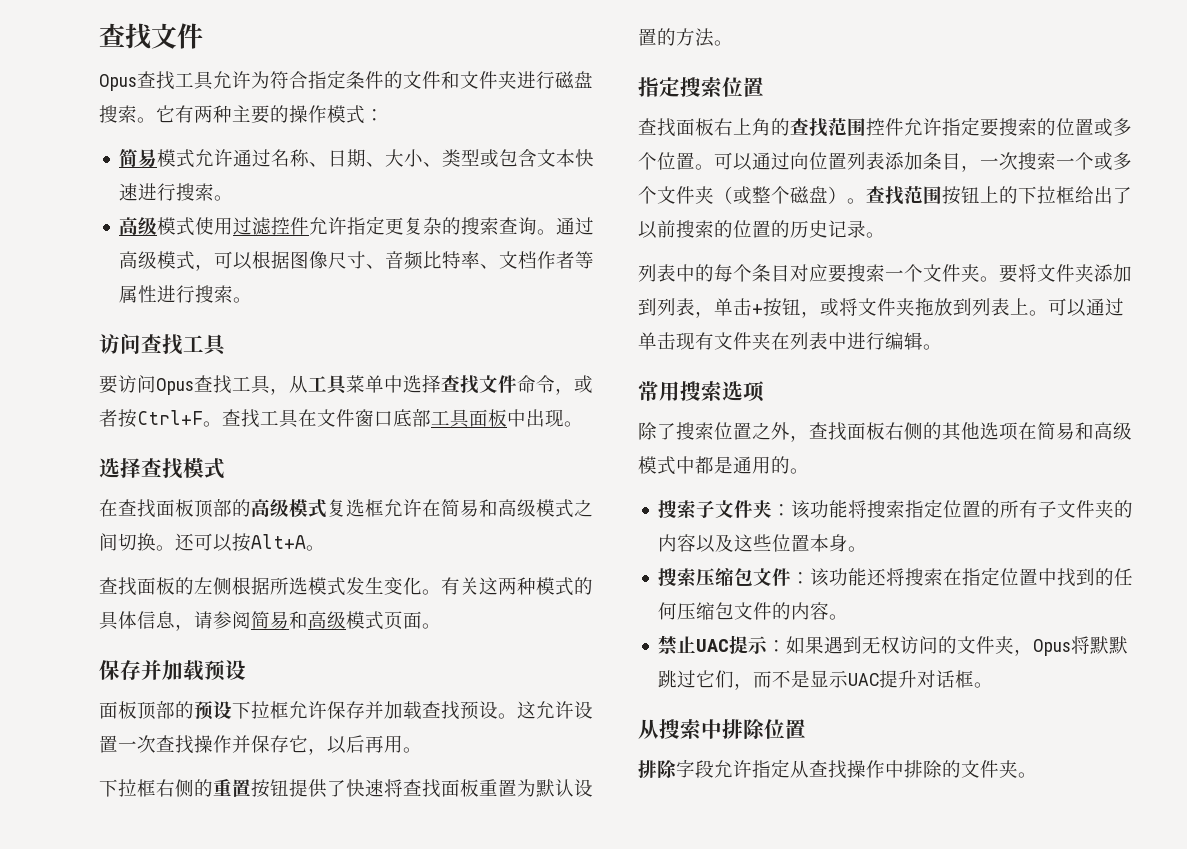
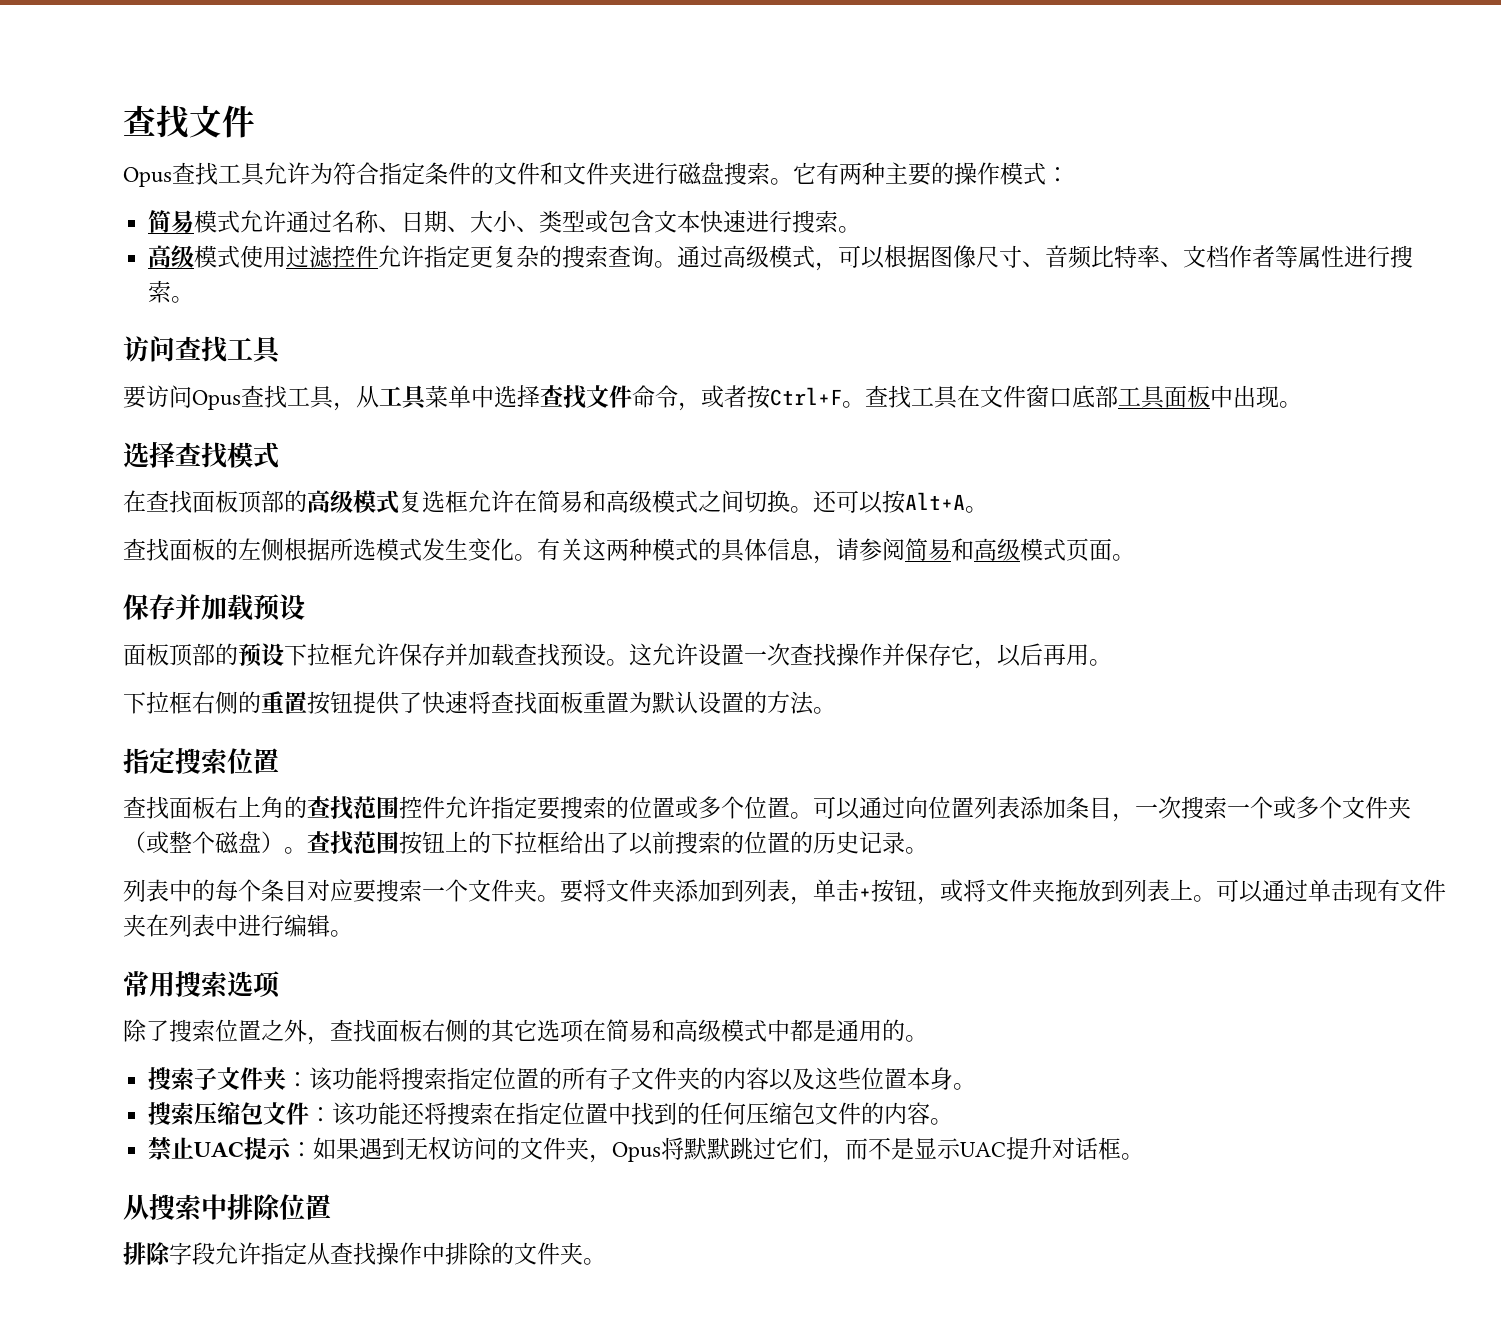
[961,422,980,440] 他 -> [514,1019,537,1041] 它

